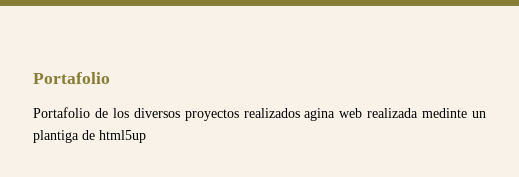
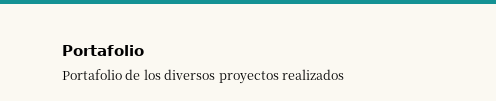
[304,108,486,121] [33,130,146,143] agina web realizada medinte un plantiga de html5up -> (344, 74) none

